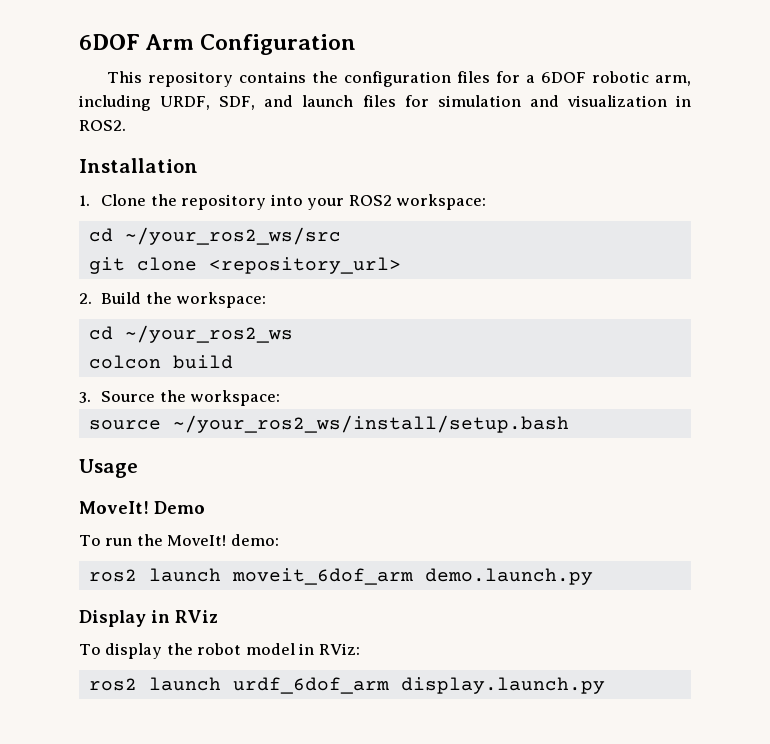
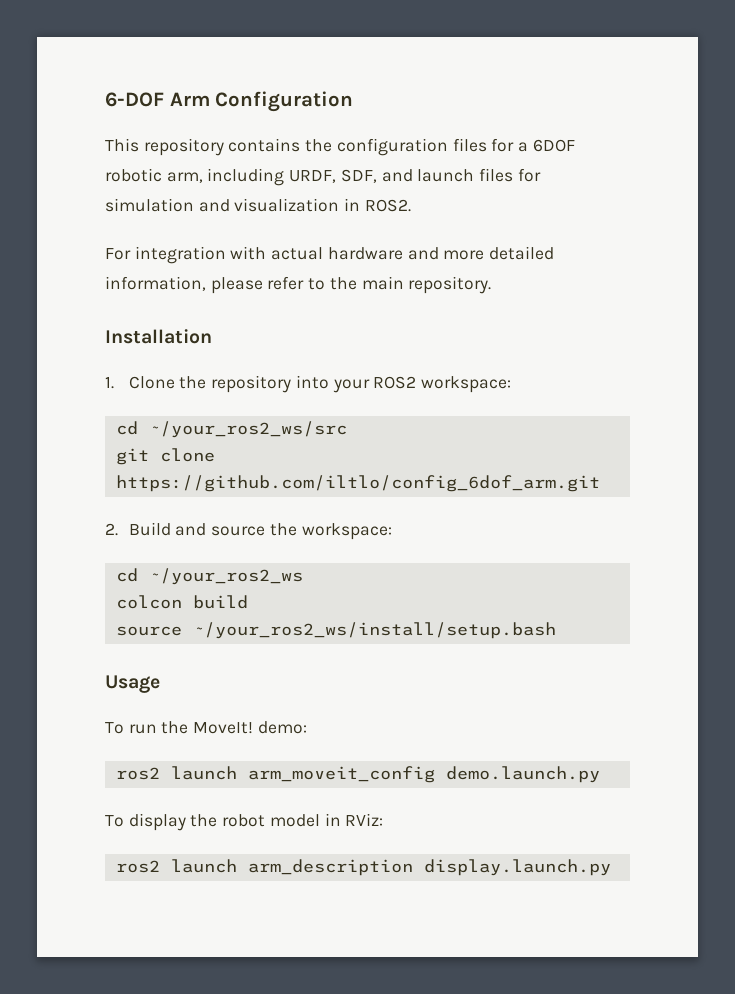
[79,34,140,50] 6DOF -> [105,92,164,107] 6-DOF
(126, 125) none -> [105,246,555,264] [105,276,492,294] // For integration with actual hardware and more detailed information, please refer to the main repository.
[208,257,401,274] <repository_url> -> [115,475,600,492] https://github.com/iltlo/config_6dof_arm.git
(142, 298) none -> [175,523,266,536] and source
[79,390,281,406] // 3. Source the workspace: -> (248, 602) none
[79,501,205,514] // MoveIt! Demo -> (160, 684) none
[231,568,413,585] moveit_6dof_arm -> [247,766,435,783] arm_moveit_config
[79,610,218,627] // Display in RViz -> (600, 774) none
[232,677,389,694] urdf_6dof_arm -> [247,859,413,876] arm_description

